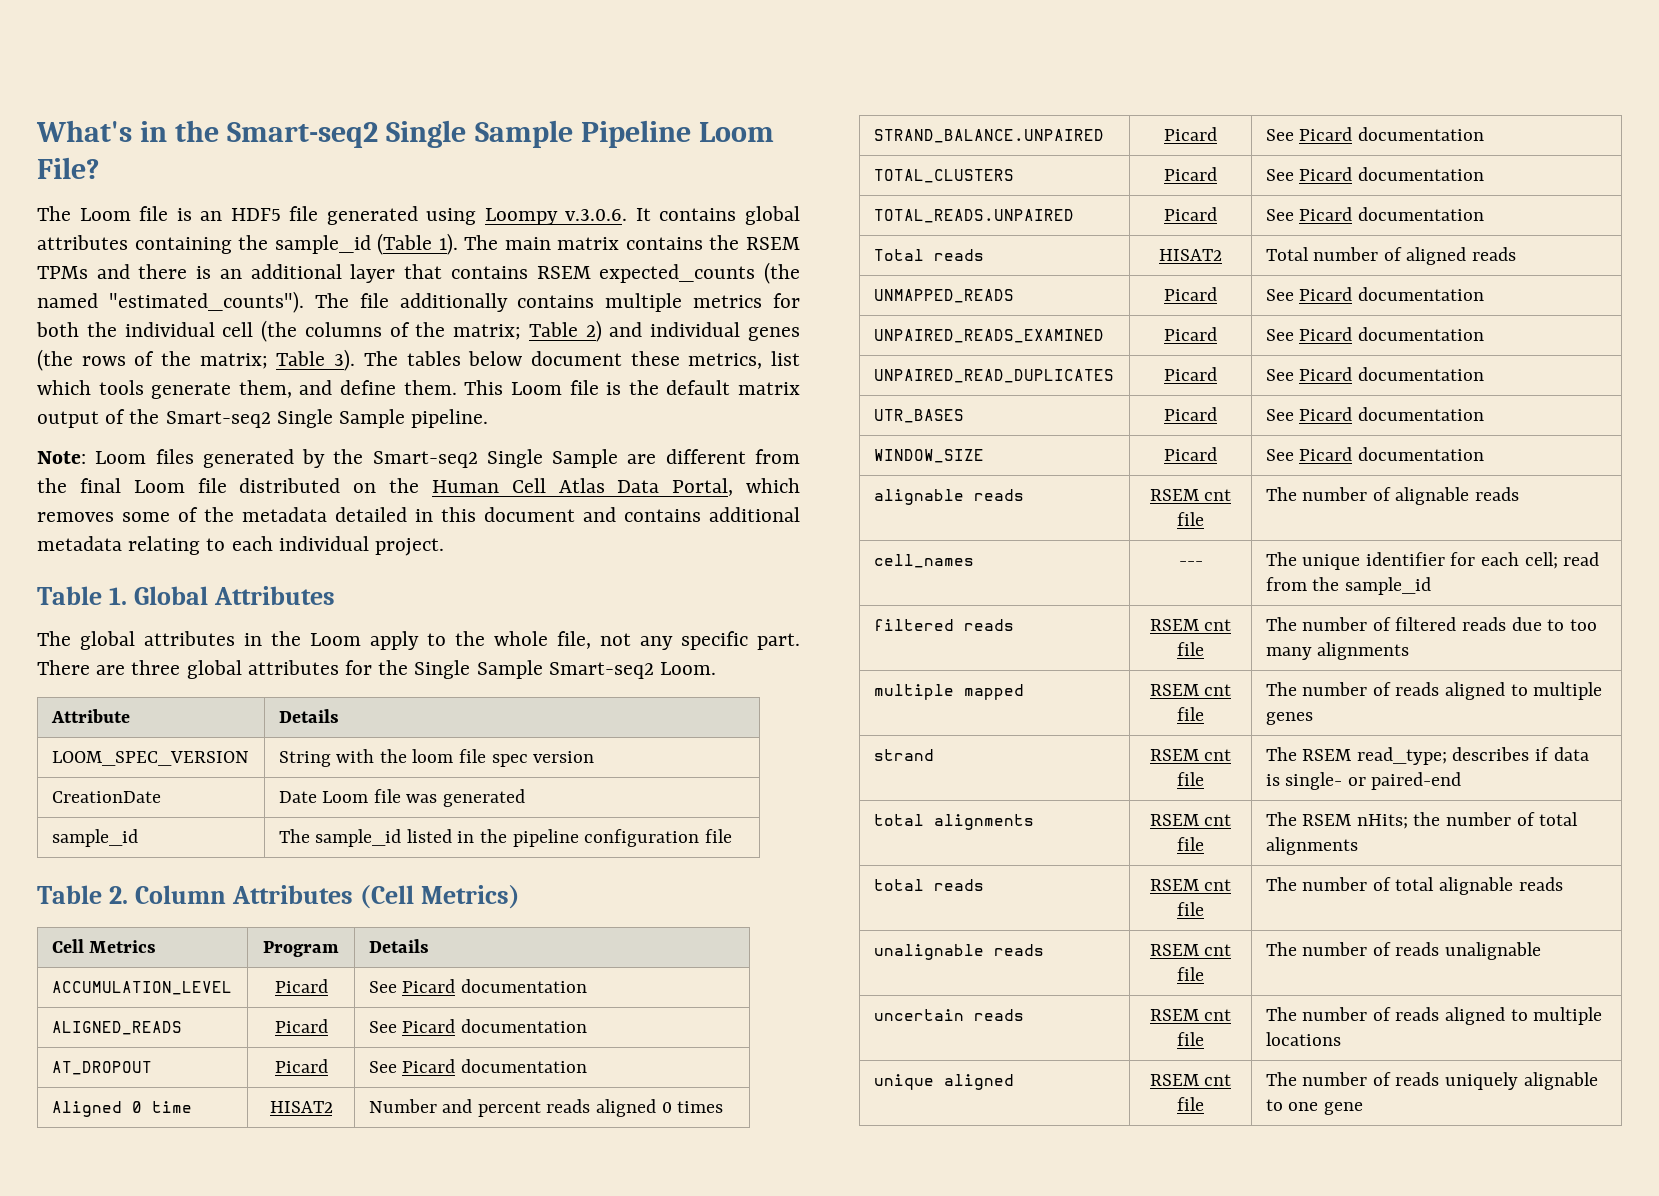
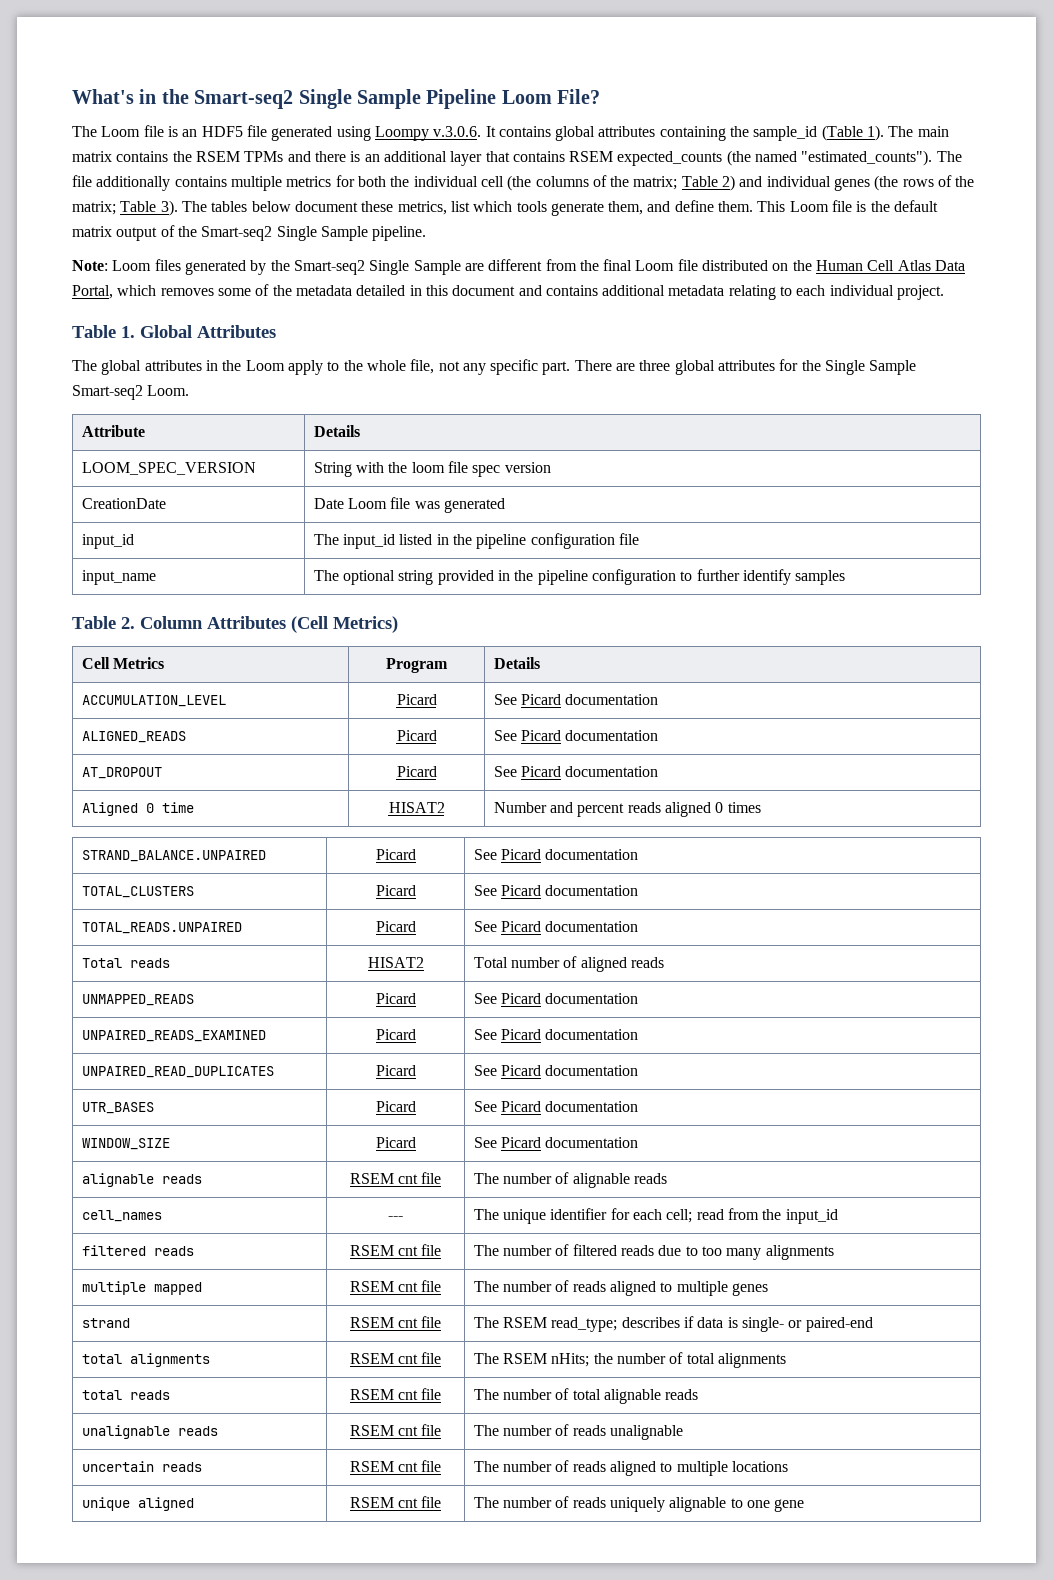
[51,829,138,847] [278,829,402,847] sample_id | The sample_id -> [81,534,134,549] [313,534,396,549] input_id | The input_id
(732, 836) none -> [81,570,156,585] [313,569,846,585] // input_name | The optional string provided in the pipeline configuration to further identify samples
[1344,577,1431,595] sample_id -> [785,1209,838,1224] input_id

